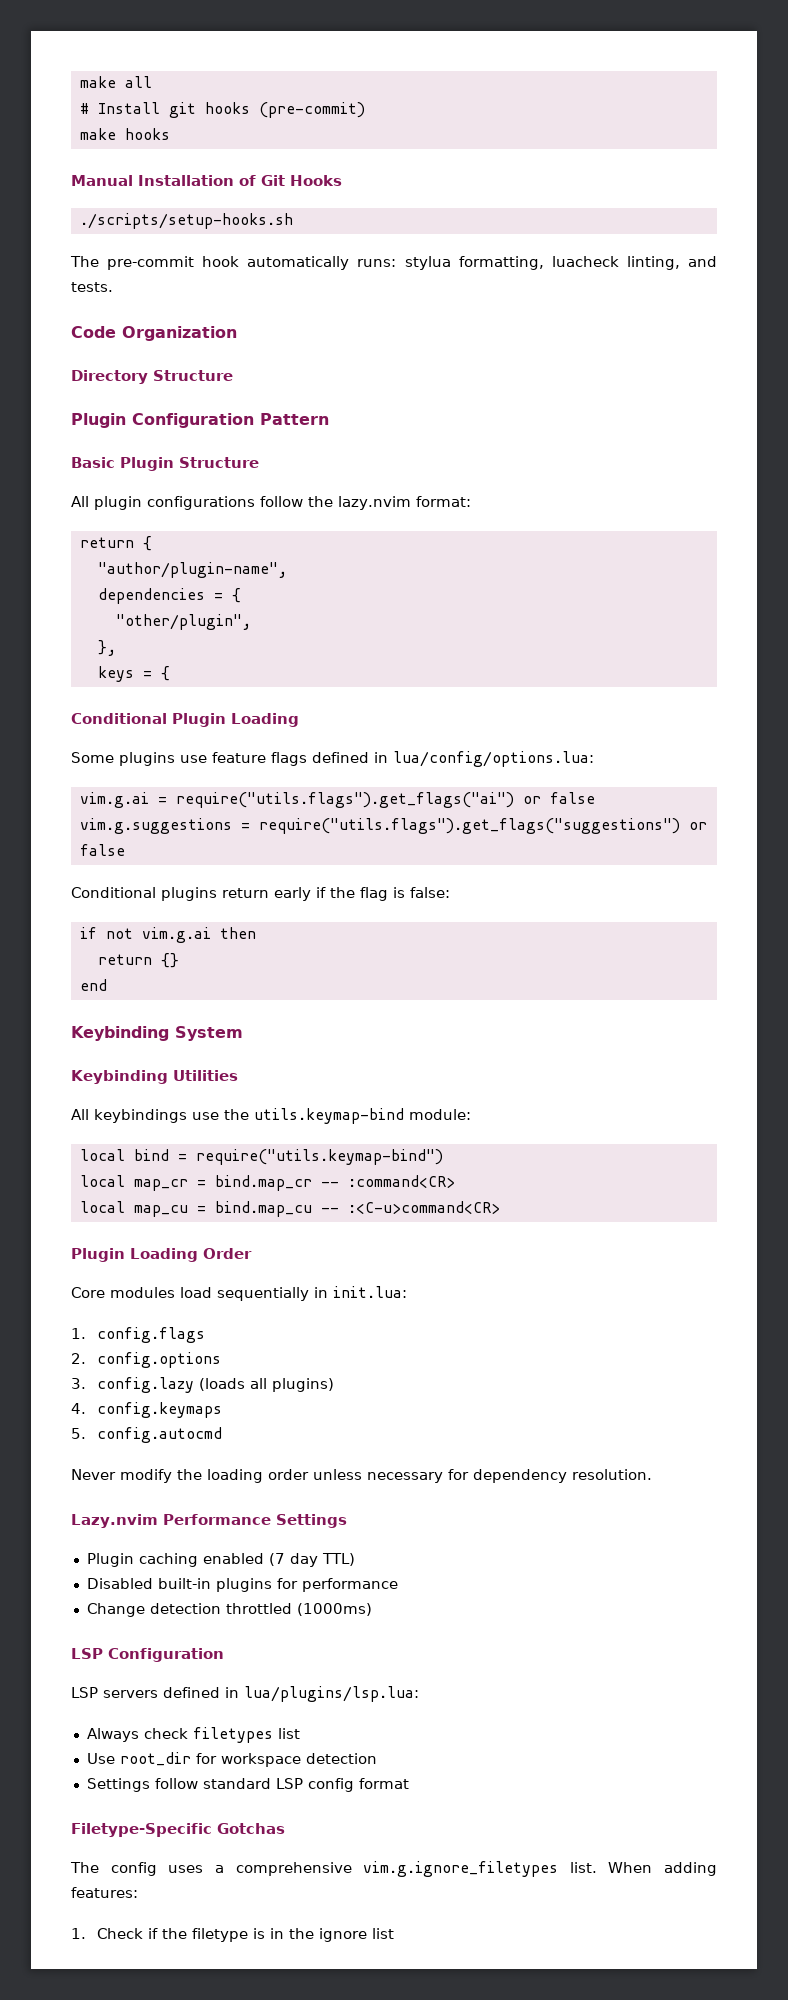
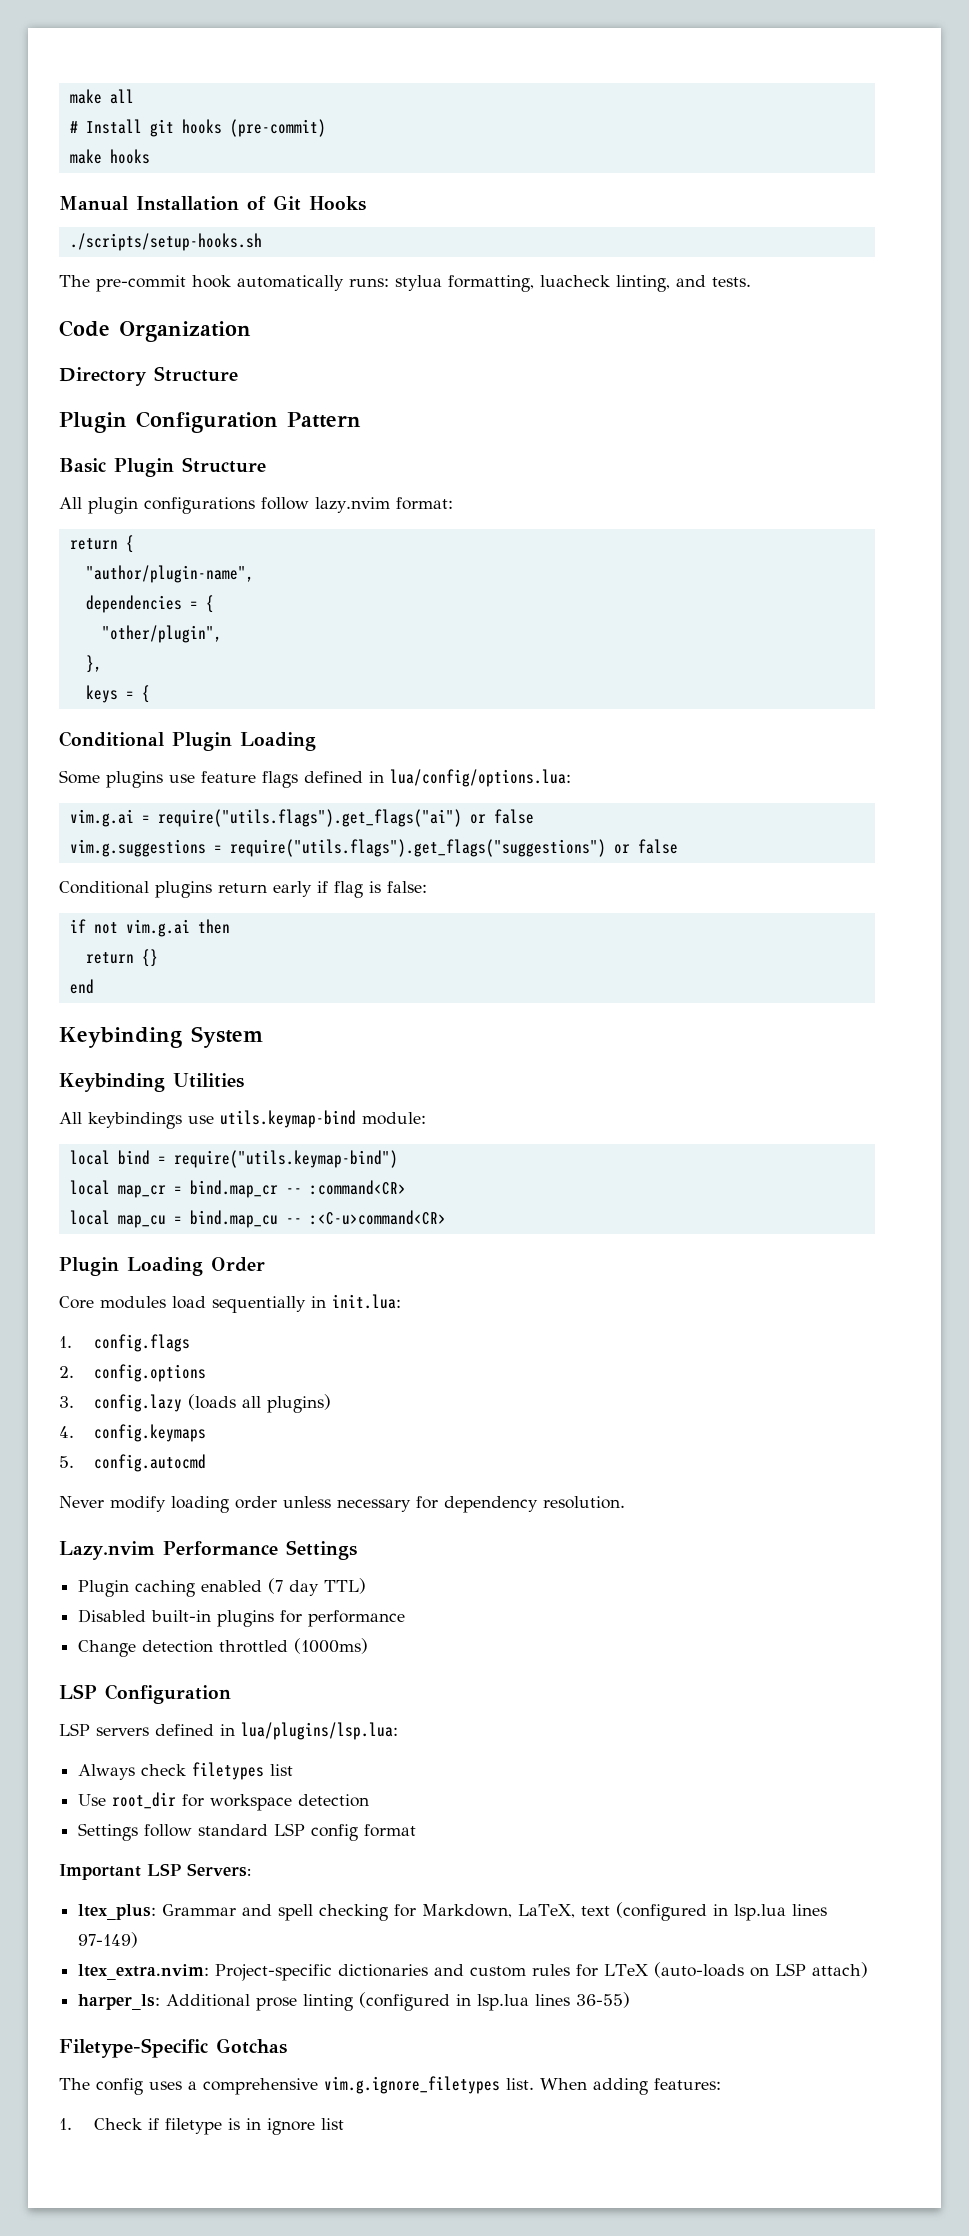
[308,496,333,507] the -> (309, 503) none
[330,887,355,898] the -> (328, 887) none
[224,1109,249,1120] the -> (214, 1119) none
[177,1469,202,1480] the -> (166, 1504) none
(409, 1783) none -> [59,1863,251,1880] [78,1902,828,1921] [78,1932,139,1948] [78,1962,869,1981] [78,1992,631,2011] // Important LSP Servers: // ltex_plus: Grammar and spell checking for Markdown, LaTeX, text (configured in lsp.lua lines 97-149) // ltex_extra.nvim: Project-specific dictionaries and custom rules for LTeX (auto-loads on LSP attach) // harper_ls: Additional prose linting (configured in lsp.lua lines 36-55)
[161,1928,187,1939] the -> (159, 2124) none
[288,1928,314,1939] the -> (261, 2124) none

